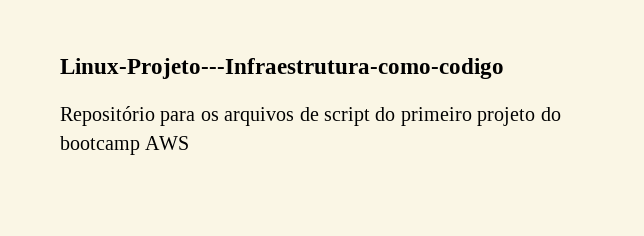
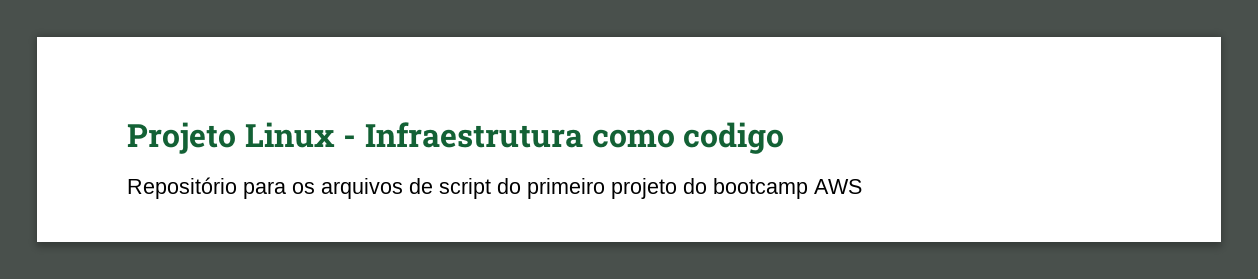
[60,58,504,79] Linux-Projeto---Infraestrutura-como-codigo -> [127,122,785,154] Projeto Linux - Infraestrutura como codigo

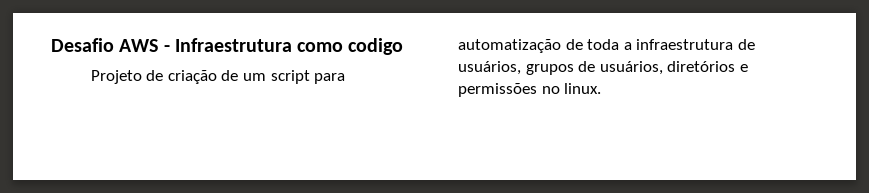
[127,122,335,154] Projeto Linux -> [51,38,159,52] Desafio AWS
[127,177,862,199] Repositório para os arquivos de script do primeiro projeto do bootcamp AWS -> [90,70,346,84] [458,39,755,53] [458,61,748,75] [458,83,602,97] Projeto de criação de um script para automatização de toda a infraestrutura de usuários, grupos de usuários, diretórios e permissões no linux.

